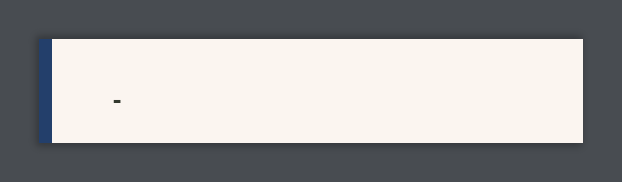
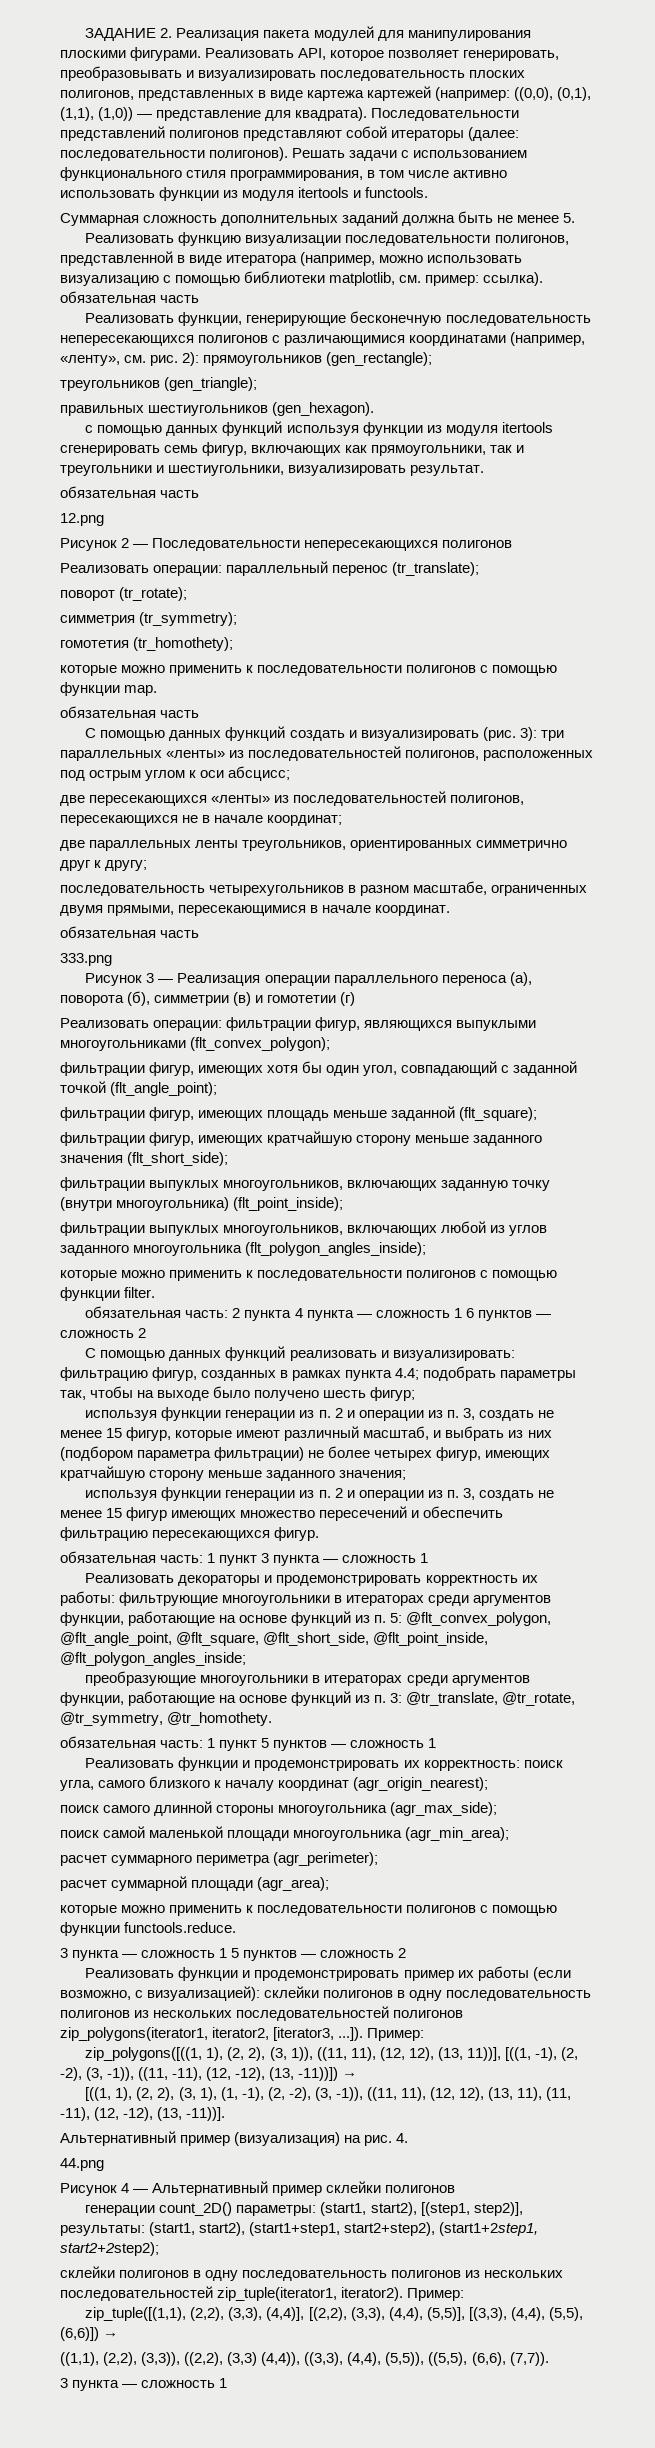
[113,99,121,108] - -> [85,26,531,41] [60,47,560,61] [60,66,526,81] [60,86,592,101] [60,107,520,121] [60,126,520,141] [60,147,528,161] [60,167,508,181] [60,187,429,201] [60,211,576,226] [85,232,569,246] [60,251,523,266] [60,271,544,286] [60,291,200,303] [85,311,591,326] [60,332,586,346] [60,352,433,366] [60,377,258,391] [60,402,375,416] [85,421,553,436] [60,442,525,456] [60,465,485,476] [60,486,200,498] [60,513,104,526] [60,538,513,551] [60,561,480,576] [60,587,188,601] [60,612,238,626] [60,637,234,651] [60,665,558,676] [60,682,158,696] [60,706,200,718] [85,726,564,741] [60,746,594,761] [60,766,291,781] [60,791,525,806] [60,815,343,826] [60,840,568,851] [60,860,148,871] [60,881,588,896] [60,905,451,916] [60,926,200,938] [60,953,112,966] [85,972,532,986] [60,991,356,1006] [60,1017,537,1031] [60,1037,331,1051] [60,1061,578,1076] [60,1081,218,1096] [60,1106,538,1121] [60,1131,543,1146] [60,1152,229,1166] [60,1177,551,1191] [60,1197,344,1211] [60,1221,548,1236] [60,1242,427,1256] [60,1270,558,1281] [60,1287,156,1301] [85,1306,551,1321] [60,1328,147,1338] [85,1346,515,1361] [60,1366,577,1381] [60,1386,416,1401] [85,1407,554,1421] [60,1426,552,1441] [60,1446,551,1461] [60,1466,407,1481] [85,1487,554,1501] [60,1506,504,1521] [60,1527,320,1541] [60,1551,429,1566] [85,1573,538,1586] [60,1591,552,1606] [60,1611,552,1626] [60,1632,489,1646] [60,1652,246,1666] [85,1671,530,1686] [60,1691,576,1706] [60,1712,273,1726] [60,1736,437,1751] [85,1757,563,1771] [60,1776,489,1791] [60,1801,498,1816] [60,1826,510,1841] [60,1852,379,1866] [60,1876,330,1891] [60,1905,558,1916] [60,1922,237,1936] [60,1948,407,1961] [85,1966,571,1981] [60,1986,592,2001] [60,2006,464,2021] [60,2027,425,2041] [85,2047,579,2061] [60,2067,358,2081] [85,2087,572,2101] [60,2107,226,2121] [60,2131,409,2146] [60,2158,104,2171] [60,2181,456,2196] [85,2202,523,2216] [60,2222,539,2236] [60,2242,159,2256] [60,2266,564,2281] [60,2286,465,2301] [85,2307,583,2321] [60,2327,119,2341] [60,2352,549,2366] [60,2378,228,2391] ЗАДАНИЕ 2. Реализация пакета модулей для манипулирования плоскими фигурами. Реализовать API, которое позволяет генерировать, преобразовывать и визуализировать последовательность плоских полигонов, представленных в виде картежа картежей (например: ((0,0), (0,1), (1,1), (1,0)) — представление для квадрата). Последовательности представлений полигонов представляют собой итераторы (далее: последовательности полигонов). Решать задачи с использованием функционального стиля программирования, в том числе активно использовать функции из модуля itertools и functools. // Суммарная сложность дополнительных заданий должна быть не менее 5. // Реализовать функцию визуализации последовательности полигонов, представленной в виде итератора (например, можно использовать визуализацию с помощью библиотеки matplotlib, см. пример: ссылка). обязательная часть // Реализовать функции, генерирующие бесконечную последовательность непересекающихся полигонов с различающимися координатами (например, «ленту», см. рис. 2): прямоугольников (gen_rectangle); // треугольников (gen_triangle); // правильных шестиугольников (gen_hexagon). // с помощью данных функций используя функции из модуля itertools сгенерировать семь фигур, включающих как прямоугольники, так и треугольники и шестиугольники, визуализировать результат. // обязательная часть // 12.png // Рисунок 2 — Последовательности непересекающихся полигонов // Реализовать операции: параллельный перенос (tr_translate); // поворот (tr_rotate); // симметрия (tr_symmetry); // гомотетия (tr_homothety); // которые можно применить к последовательности полигонов с помощью функции map. // обязательная часть // С помощью данных функций создать и визуализировать (рис. 3): три параллельных «ленты» из последовательностей полигонов, расположенных под острым углом к оси абсцисс; // две пересекающихся «ленты» из последовательностей полигонов, пересекающихся не в начале координат; // две параллельных ленты треугольников, ориентированных симметрично друг к другу; // последовательность четырехугольников в разном масштабе, ограниченных двумя прямыми, пересекающимися в начале координат. // обязательная часть // 333.png // Рисунок 3 — Реализация операции параллельного переноса (а), поворота (б), симметрии (в) и гомотетии (г) // Реализовать операции: фильтрации фигур, являющихся выпуклыми многоугольниками (flt_convex_polygon); // фильтрации фигур, имеющих хотя бы один угол, совпадающий с заданной точкой (flt_angle_point); // фильтрации фигур, имеющих площадь меньше заданной (flt_square); // фильтрации фигур, имеющих кратчайшую сторону меньше заданного значения (flt_short_side); // фильтрации выпуклых многоугольников, включающих заданную точку (внутри многоугольника) (flt_point_inside); // фильтрации выпуклых многоугольников, включающих любой из углов заданного многоугольника (flt_polygon_angles_inside); // которые можно применить к последовательности полигонов с помощью функции filter. // обязательная часть: 2 пункта 4 пункта — сложность 1 6 пунктов — сложность 2 // С помощью данных функций реализовать и визуализировать: фильтрацию фигур, созданных в рамках пункта 4.4; подобрать параметры так, чтобы на выходе было получено шесть фигур; // используя функции генерации из п. 2 и операции из п. 3, создать не менее 15 фигур, которые имеют различный масштаб, и выбрать из них (подбором параметра фильтрации) не более четырех фигур, имеющих кратчайшую сторону меньше заданного значения; // используя функции генерации из п. 2 и операции из п. 3, создать не менее 15 фигур имеющих множество пересечений и обеспечить фильтрацию пересекающихся фигур. // обязательная часть: 1 пункт 3 пункта — сложность 1 // Реализовать декораторы и продемонстрировать корректность их работы: фильтрующие многоугольники в итераторах среди аргументов функции, работающие на основе функций из п. 5: @flt_convex_polygon, @flt_angle_point, @flt_square, @flt_short_side, @flt_point_inside, @flt_polygon_angles_inside; // преобразующие многоугольники в итераторах среди аргументов функции, работающие на основе функций из п. 3: @tr_translate, @tr_rotate, @tr_symmetry, @tr_homothety. // обязательная часть: 1 пункт 5 пунктов — сложность 1 // Реализовать функции и продемонстрировать их корректность: поиск угла, самого близкого к началу координат (agr_origin_nearest); // поиск самого длинной стороны многоугольника (agr_max_side); // поиск самой маленькой площади многоугольника (agr_min_area); // расчет суммарного периметра (agr_perimeter); // расчет суммарной площади (agr_area); // которые можно применить к последовательности полигонов с помощью функции functools.reduce. // 3 пункта — сложность 1 5 пунктов — сложность 2 // Реализовать функции и продемонстрировать пример их работы (если возможно, с визуализацией): склейки полигонов в одну последовательность полигонов из нескольких последовательностей полигонов zip_polygons(iterator1, iterator2, [iterator3, ...]). Пример: // zip_polygons([((1, 1), (2, 2), (3, 1)), ((11, 11), (12, 12), (13, 11))], [((1, -1), (2, -2), (3, -1)), ((11, -11), (12, -12), (13, -11))]) → // [((1, 1), (2, 2), (3, 1), (1, -1), (2, -2), (3, -1)), ((11, 11), (12, 12), (13, 11), (11, -11), (12, -12), (13, -11))]. // Альтернативный пример (визуализация) на рис. 4. // 44.png // Рисунок 4 — Альтернативный пример склейки полигонов // генерации count_2D() параметры: (start1, start2), [(step1, step2)], результаты: (start1, start2), (start1+step1, start2+step2), (start1+2step1, start2+2step2); // склейки полигонов в одну последовательность полигонов из нескольких последовательностей zip_tuple(iterator1, iterator2). Пример: // zip_tuple([(1,1), (2,2), (3,3), (4,4)], [(2,2), (3,3), (4,4), (5,5)], [(3,3), (4,4), (5,5), (6,6)]) → // ((1,1), (2,2), (3,3)), ((2,2), (3,3) (4,4)), ((3,3), (4,4), (5,5)), ((5,5), (6,6), (7,7)). // 3 пункта — сложность 1

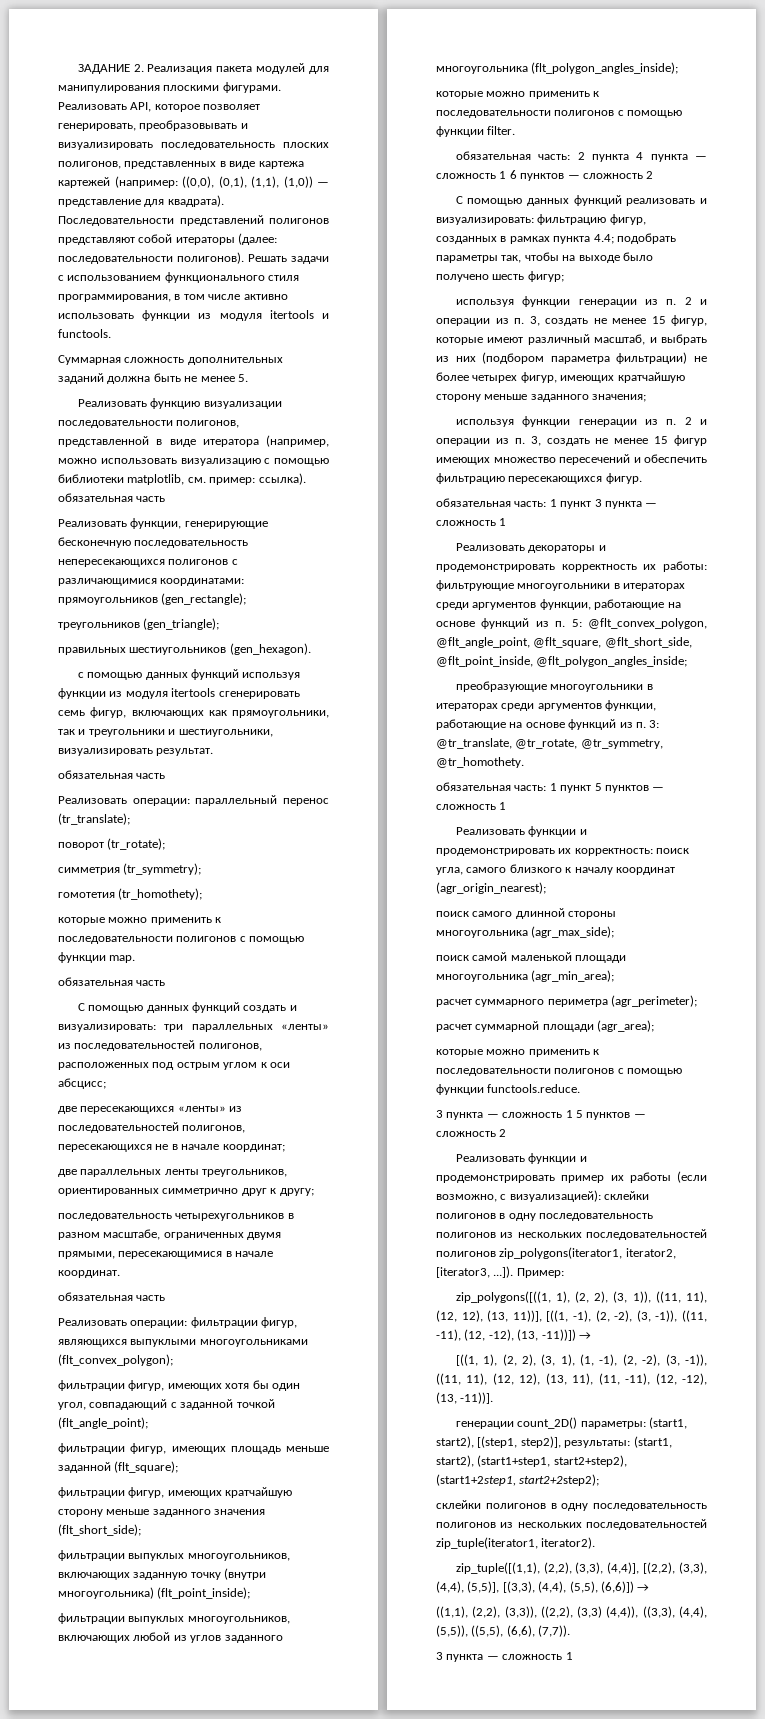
[409,332,586,346] [60,352,200,366] координатами (например, «ленту», см. рис. 2): -> [160,578,245,586] координатами:
[60,513,104,526] [60,538,513,551] // 12.png // Рисунок 2 — Последовательности непересекающихся полигонов -> (166, 776) none
[360,727,537,741] визуализировать (рис. 3): -> [58,1024,156,1032] визуализировать:
[60,953,112,966] [85,972,532,986] [60,991,356,1006] // 333.png // Рисунок 3 — Реализация операции параллельного переноса (а), поворота (б), симметрии (в) и гомотетии (г) -> (166, 1298) none
[60,2131,409,2146] [60,2158,104,2171] [60,2181,456,2196] // Альтернативный пример (визуализация) на рис. 4. // 44.png // Рисунок 4 — Альтернативный пример склейки полигонов -> (494, 1398) none
[407,2288,465,2301] Пример: -> (596, 1543) none

